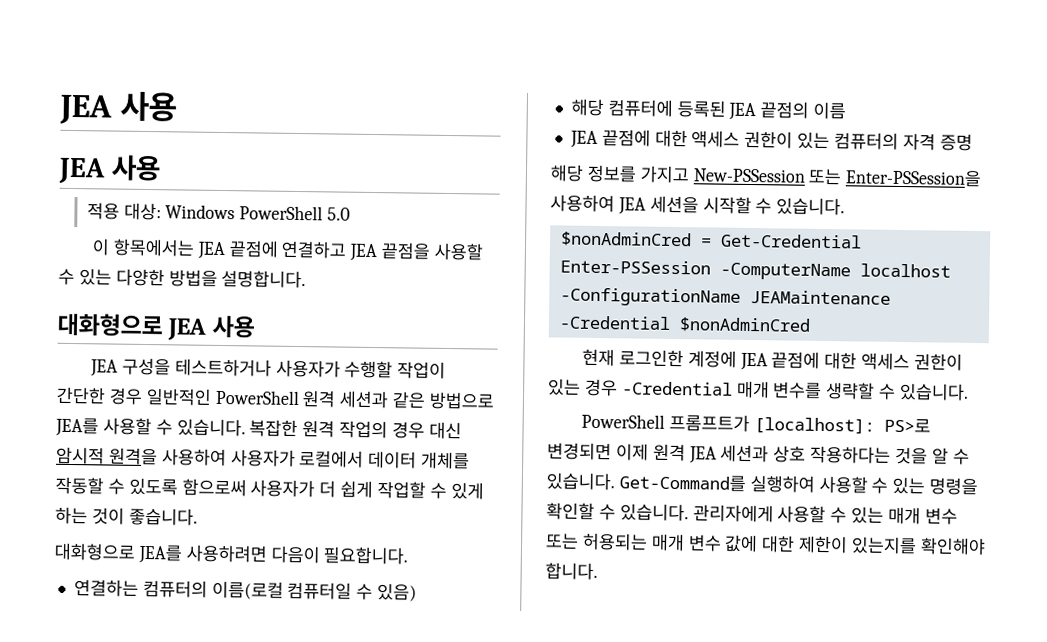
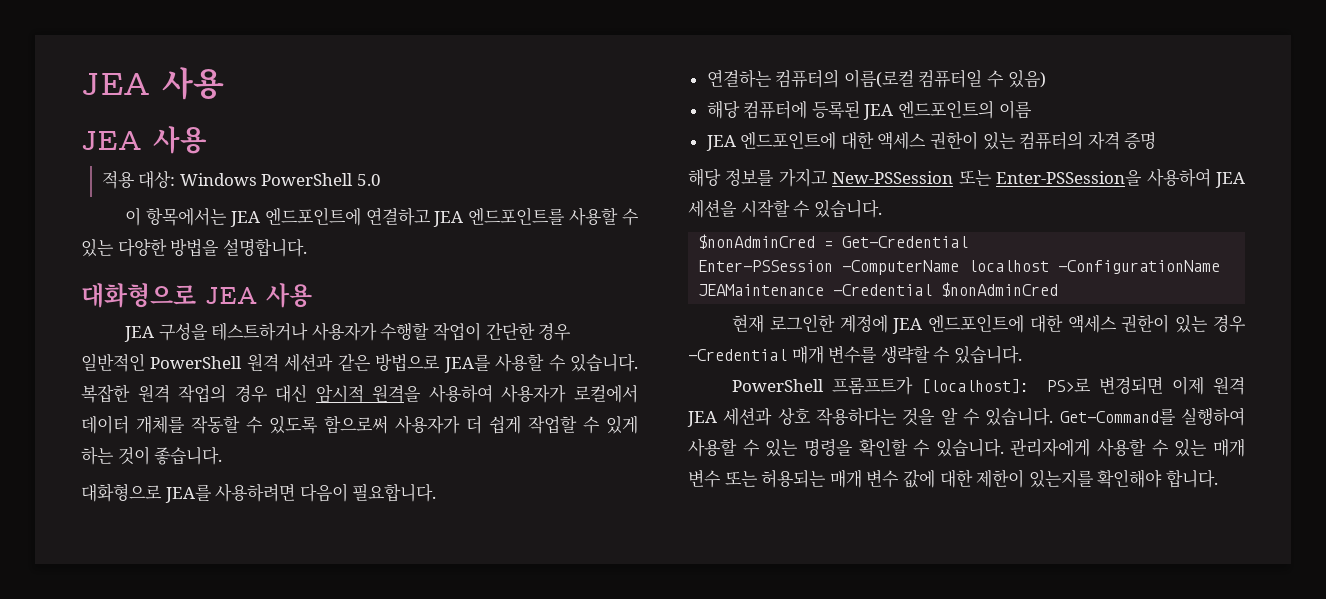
[228,240,279,258] 끝점에 -> [264,207,361,226] 엔드포인트에
[381,242,432,260] 끝점을 -> [468,207,566,225] 엔드포인트를
[760,101,810,119] 끝점의 -> [898,100,995,119] 엔드포인트의
[601,129,651,147] 끝점에 -> [740,131,837,150] 엔드포인트에
[771,351,821,369] 끝점에 -> [928,314,1025,333] 엔드포인트에

